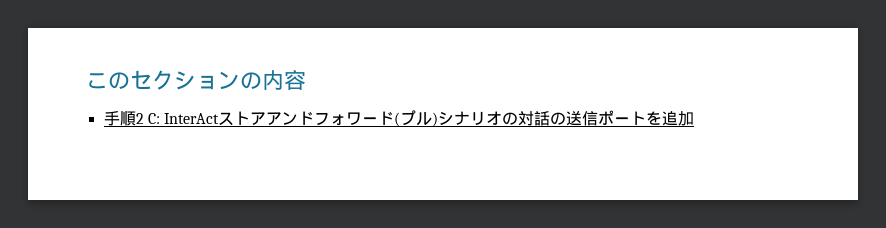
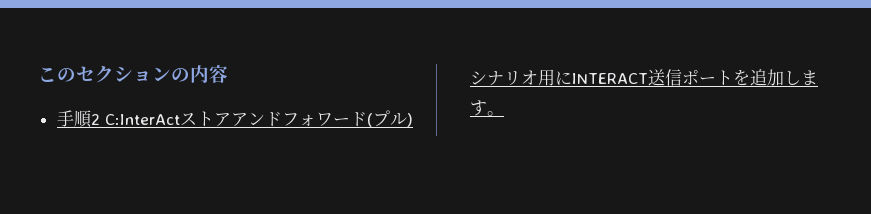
[147,113,220,124] C: InterAct -> [104,114,180,125] C:InterAct
[502,111,567,126] の対話の -> [537,69,648,86] 用にINTERACT
(695, 118) none -> [783,70,818,85] [469,100,504,116] します。

